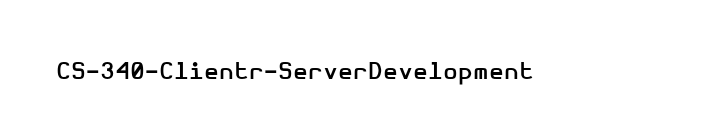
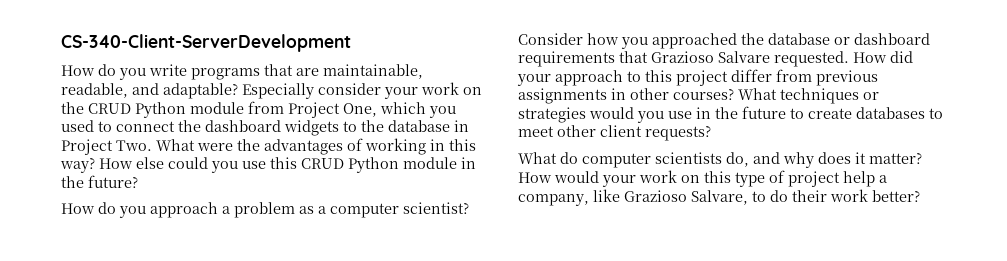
[56,62,534,85] CS-340-Clientr-ServerDevelopment -> [61,34,351,52] [61,64,423,80] [61,82,482,99] [61,101,456,118] [61,120,469,136] [61,138,476,155] [60,157,476,173] [61,175,138,188] [61,202,469,218] [518,33,930,49] [518,51,913,67] [517,69,878,86] [518,88,879,104] [518,106,943,123] [518,125,711,141] [518,152,922,168] [518,170,887,187] [518,189,920,206] CS-340-Client-ServerDevelopment // How do you write programs that are maintainable, readable, and adaptable? Especially consider your work on the CRUD Python module from Project One, which you used to connect the dashboard widgets to the database in Project Two. What were the advantages of working in this way? How else could you use this CRUD Python module in the future? // How do you approach a problem as a computer scientist? Consider how you approached the database or dashboard requirements that Grazioso Salvare requested. How did your approach to this project differ from previous assignments in other courses? What techniques or strategies would you use in the future to create databases to meet other client requests? // What do computer scientists do, and why does it matter? How would your work on this type of project help a company, like Grazioso Salvare, to do their work better?

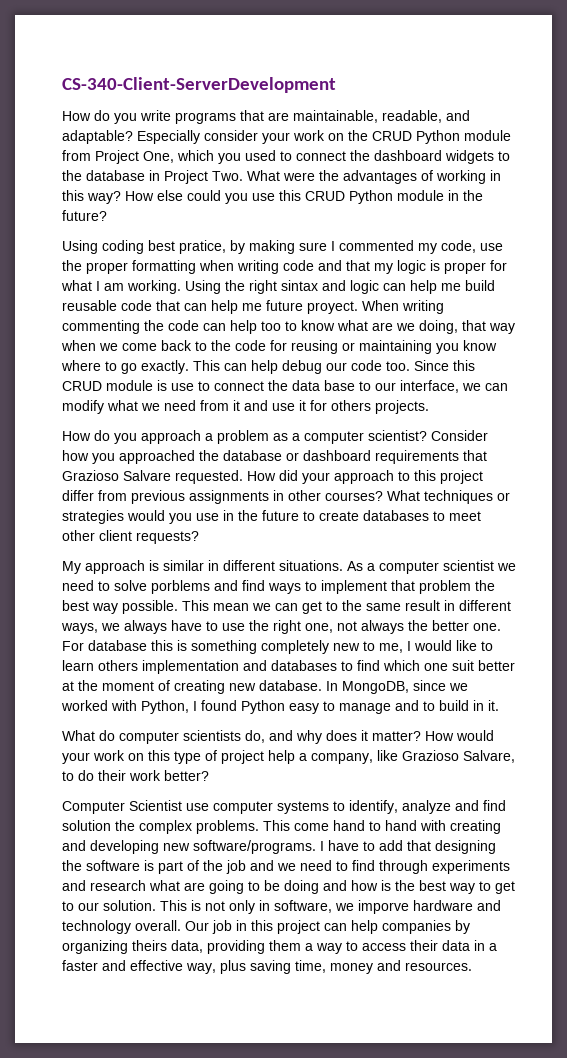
(138, 181) none -> [62,240,503,254] [62,260,507,274] [61,280,495,294] [62,300,444,314] [62,320,515,334] [61,340,497,354] [61,360,475,374] [62,380,508,393] [62,400,429,414] // Using coding best pratice, by making sure I commented my code, use the proper formatting when writing code and that my logic is proper for what I am working. Using the right sintax and logic can help me build reusable code that can help me future proyect. When writing commenting the code can help too to know what are we doing, that way when we come back to the code for reusing or maintaining you know where to go exactly. This can help debug our code too. Since this CRUD module is use to connect the data base to our interface, we can modify what we need from it and use it for others projects.
(711, 133) none -> [62,560,516,574] [62,580,495,594] [62,600,511,614] [61,620,501,634] [62,640,493,654] [62,660,515,674] [62,680,468,694] [61,700,499,714] // My approach is similar in different situations. As a computer scientist we need to solve porblems and find ways to implement that problem the best way possible. This mean we can get to the same result in different ways, we always have to use the right one, not always the better one. For database this is something completely new to me, I would like to learn others implementation and databases to find which one suit better at the moment of creating new database. In MongoDB, since we worked with Python, I found Python easy to manage and to build in it.
(920, 196) none -> [62,800,506,814] [62,820,501,834] [62,840,496,854] [62,860,510,874] [62,880,515,894] [62,900,501,914] [62,920,470,934] [62,940,497,954] [62,960,472,974] // Computer Scientist use computer systems to identify, analyze and find solution the complex problems. This come hand to hand with creating and developing new software/programs. I have to add that designing the software is part of the job and we need to find through experiments and research what are going to be doing and how is the best way to get to our solution. This is not only in software, we imporve hardware and technology overall. Our job in this project can help companies by organizing theirs data, providing them a way to access their data in a faster and effective way, plus saving time, money and resources.

